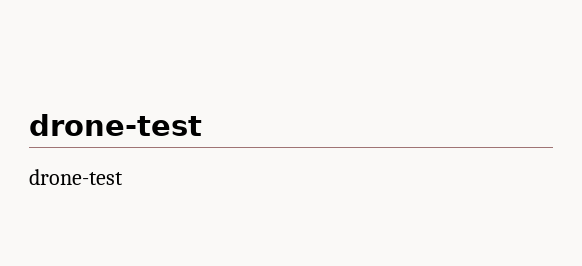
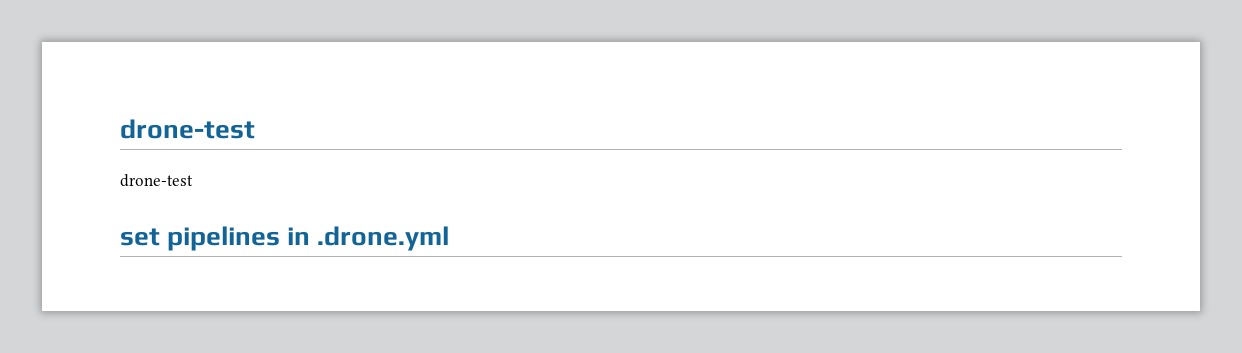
(123, 177) none -> [120,226,450,251] // set pipelines in .drone.yml

